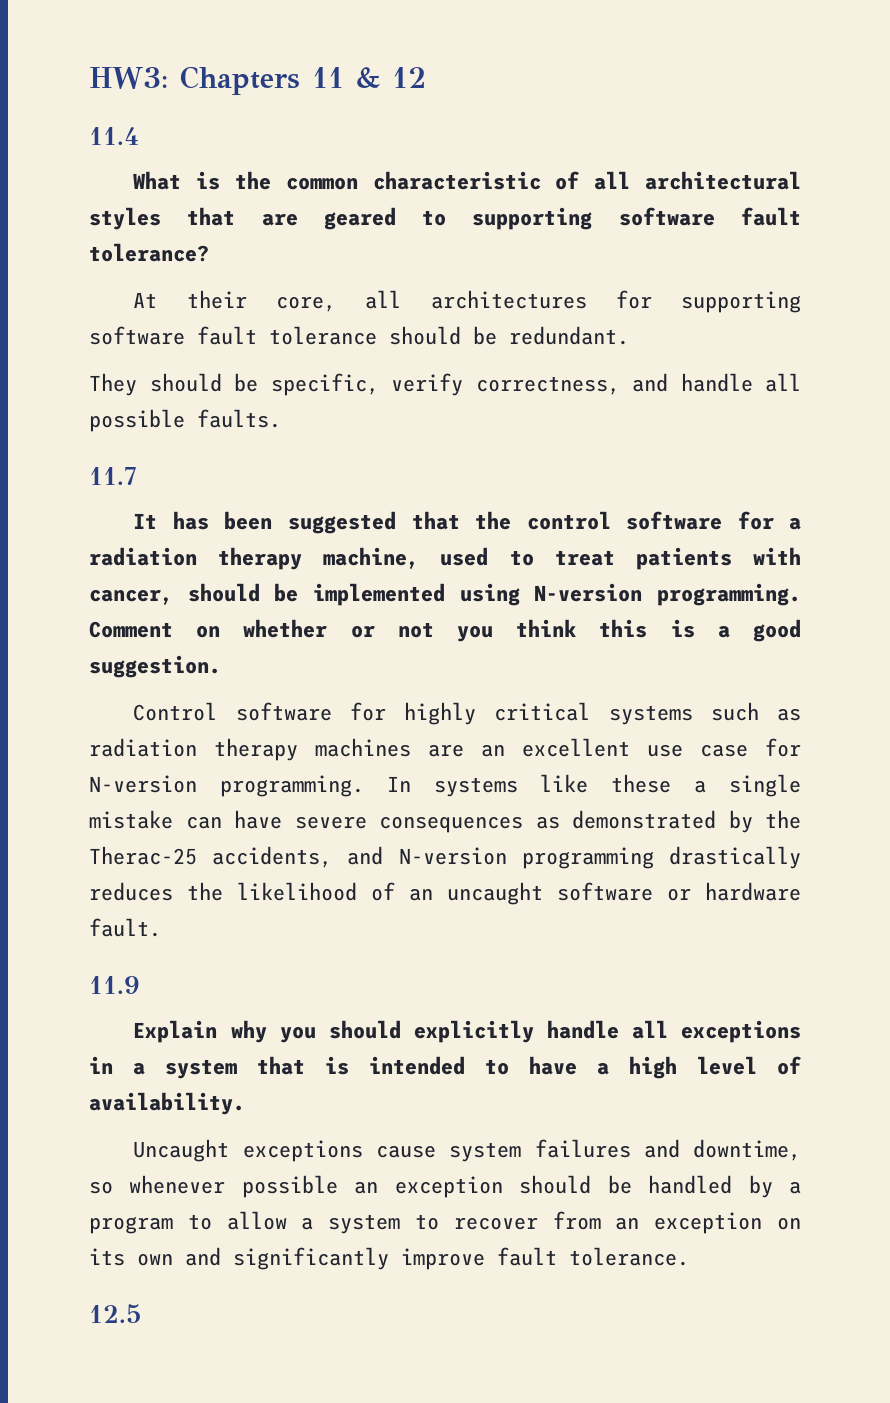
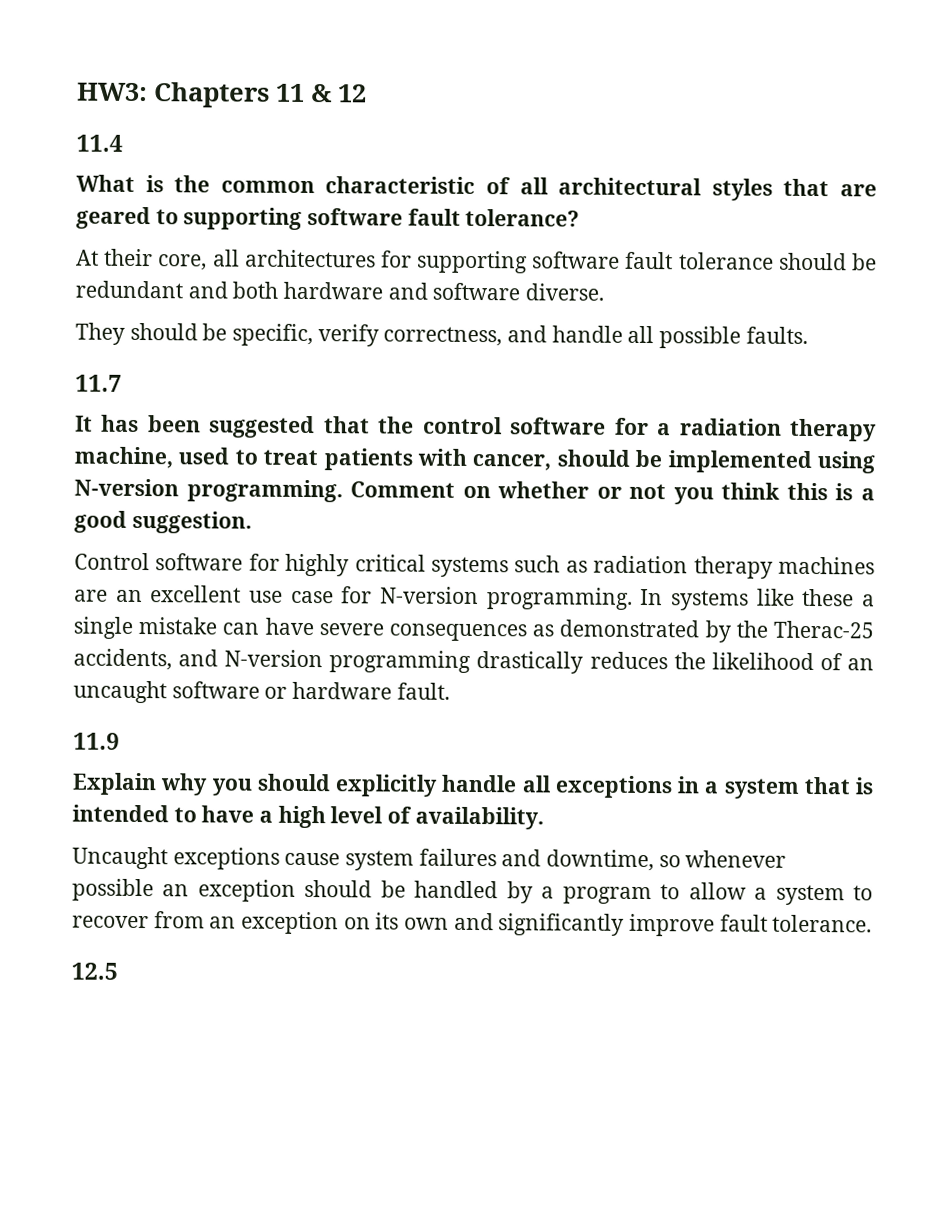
[509,326,629,345] redundant. -> [75,280,605,301] redundant and both hardware and software diverse.

